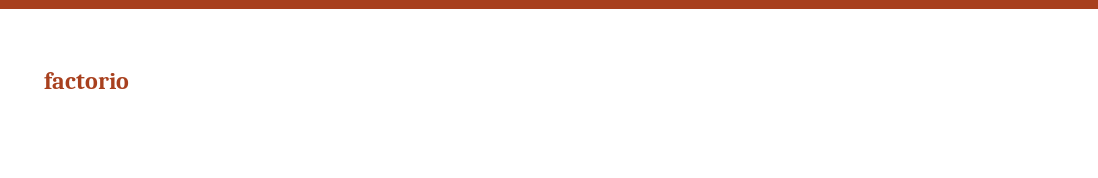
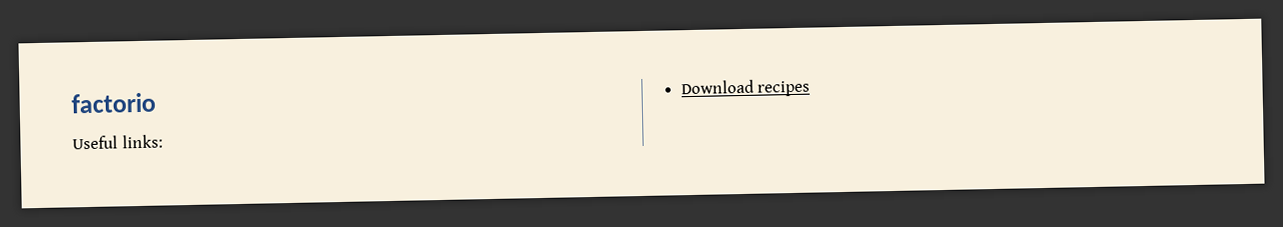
(129, 80) none -> [72,134,163,150] [680,79,811,97] // Useful links: // Download recipes

